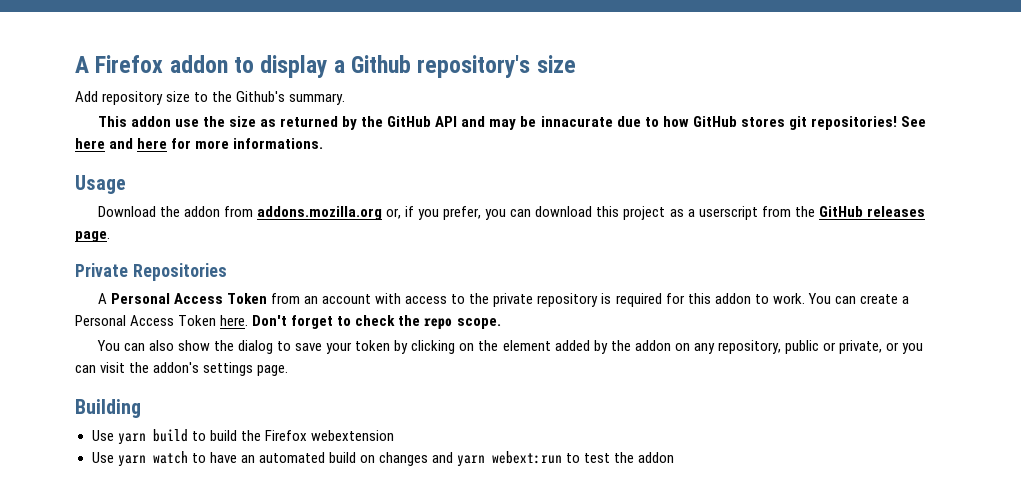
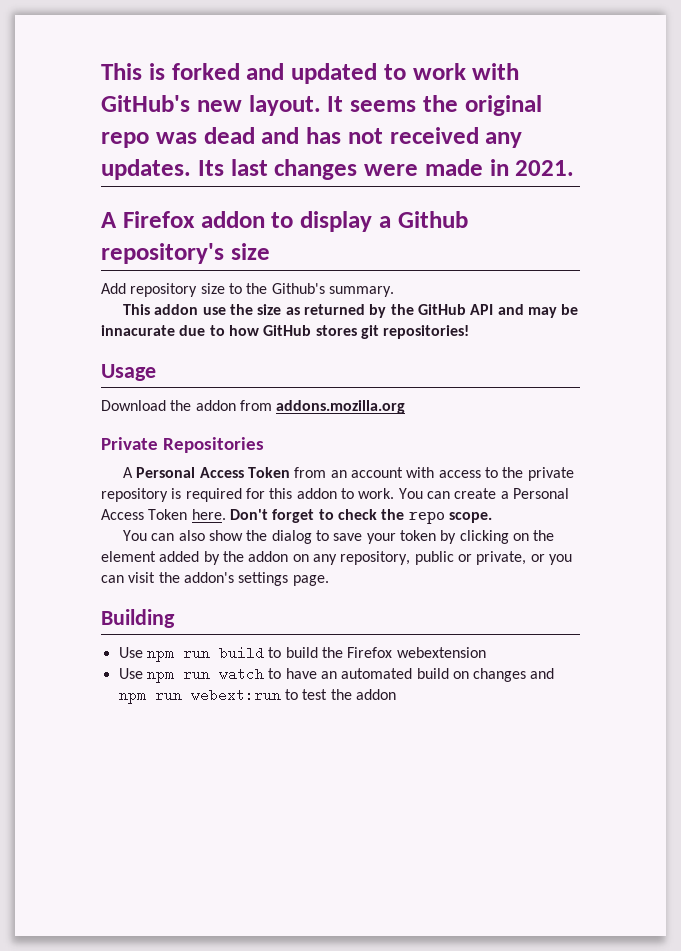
(75, 64) none -> [101,63,520,84] [101,95,542,116] [101,127,523,148] [101,159,575,180] This is forked and updated to work with GitHub's new layout. It seems the original repo was dead and has not received any updates. Its last changes were made in 2021. //
[900,116,926,127] [75,138,324,149] See here and here for more informations. -> (470, 332) none
[386,206,925,220] [75,231,110,242] or, if you prefer, you can download this project as a userscript from the GitHub releases page. -> (406, 407) none
[117,433,146,445] yarn -> [146,651,210,662] npm run
[117,455,146,467] yarn -> [146,672,210,683] npm run
[457,455,486,467] yarn -> [118,693,182,704] npm run

